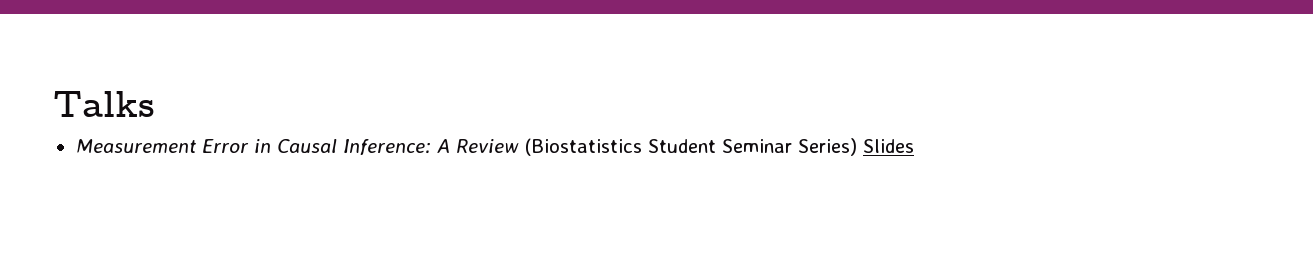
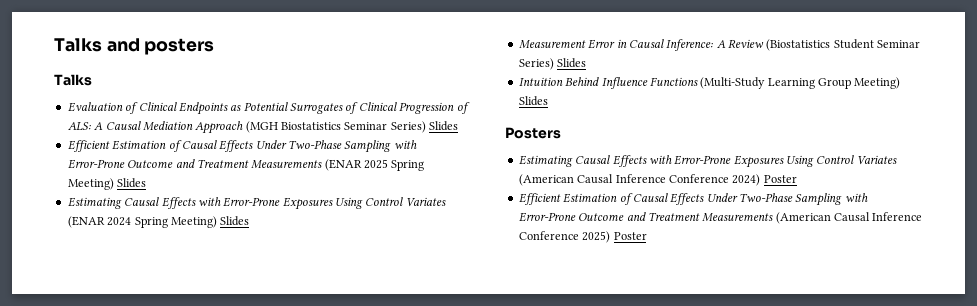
[53,91,155,117] Talks -> [54,38,215,55] [54,74,92,86] [67,102,470,115] [67,121,459,134] [67,140,417,153] [67,159,425,171] [67,178,147,190] [67,197,446,210] [67,216,250,228] Talks and posters // Talks // Evaluation of Clinical Endpoints as Potential Surrogates of Clinical Progression of ALS: A Causal Mediation Approach (MGH Biostatistics Seminar Series) Slides // Efficient Estimation of Causal Effects Under Two-Phase Sampling with Error-Prone Outcome and Treatment Measurements (ENAR 2025 Spring Meeting) Slides // Estimating Causal Effects with Error-Prone Exposures Using Control Variates (ENAR 2024 Spring Meeting) Slides
(914, 146) none -> [518,77,901,89] [518,96,548,106] [505,127,561,139] [518,155,897,168] [518,174,797,186] [518,193,868,206] [518,212,923,224] [518,231,647,243] // Intuition Behind Influence Functions (Multi-Study Learning Group Meeting) Slides // Posters // Estimating Causal Effects with Error-Prone Exposures Using Control Variates (American Causal Inference Conference 2024) Poster // Efficient Estimation of Causal Effects Under Two-Phase Sampling with Error-Prone Outcome and Treatment Measurements (American Causal Inference Conference 2025) Poster

